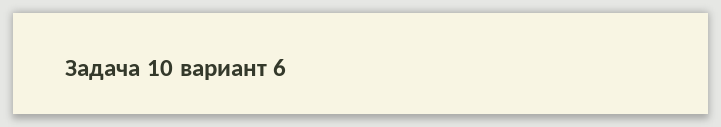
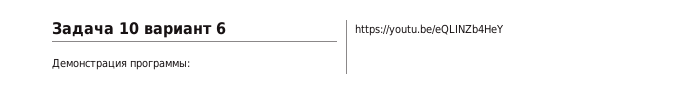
(287, 67) none -> [52,58,190,70] [355,24,504,36] // Демонстрация программы: https://youtu.be/eQLINZb4HeY

